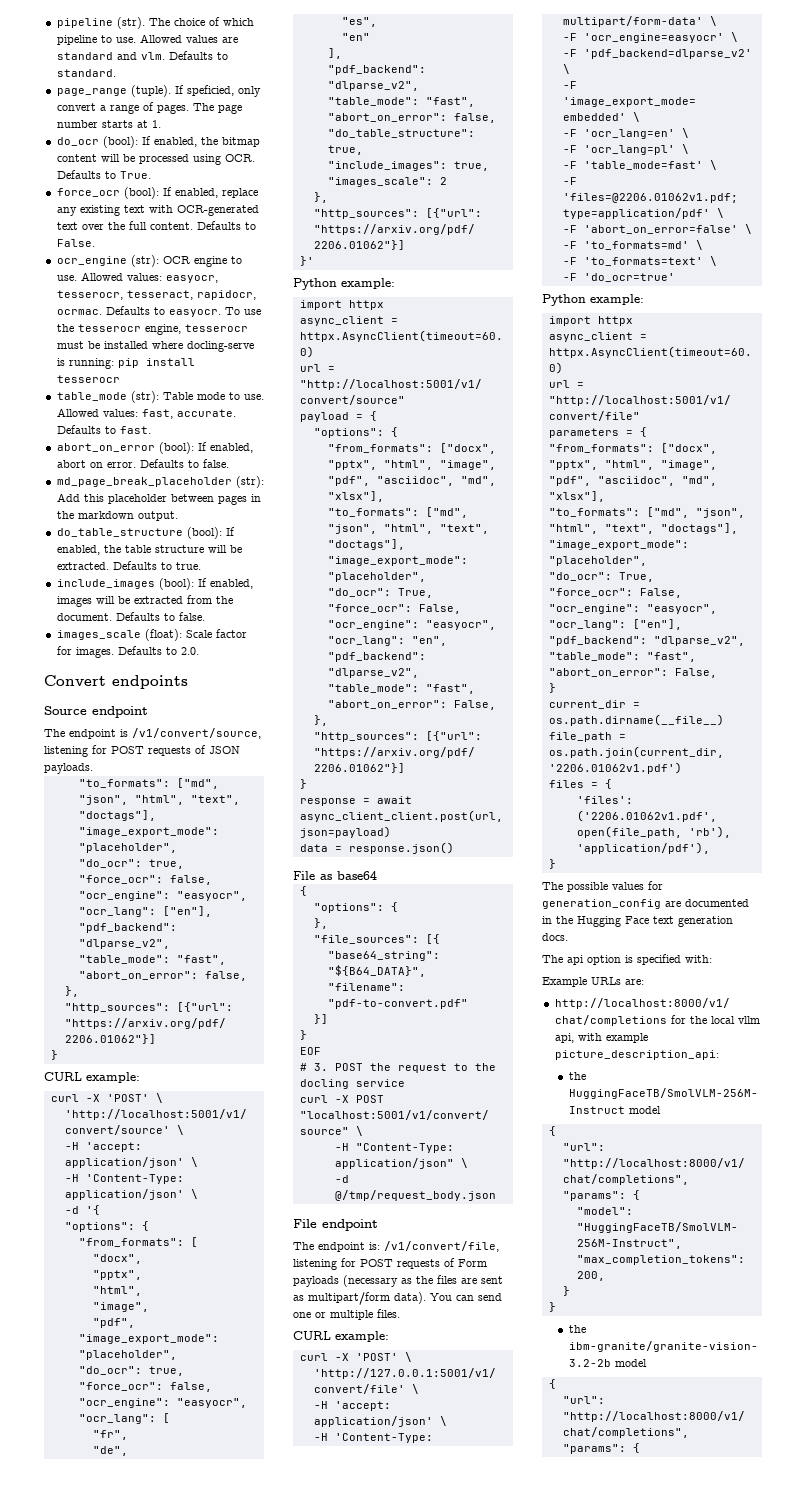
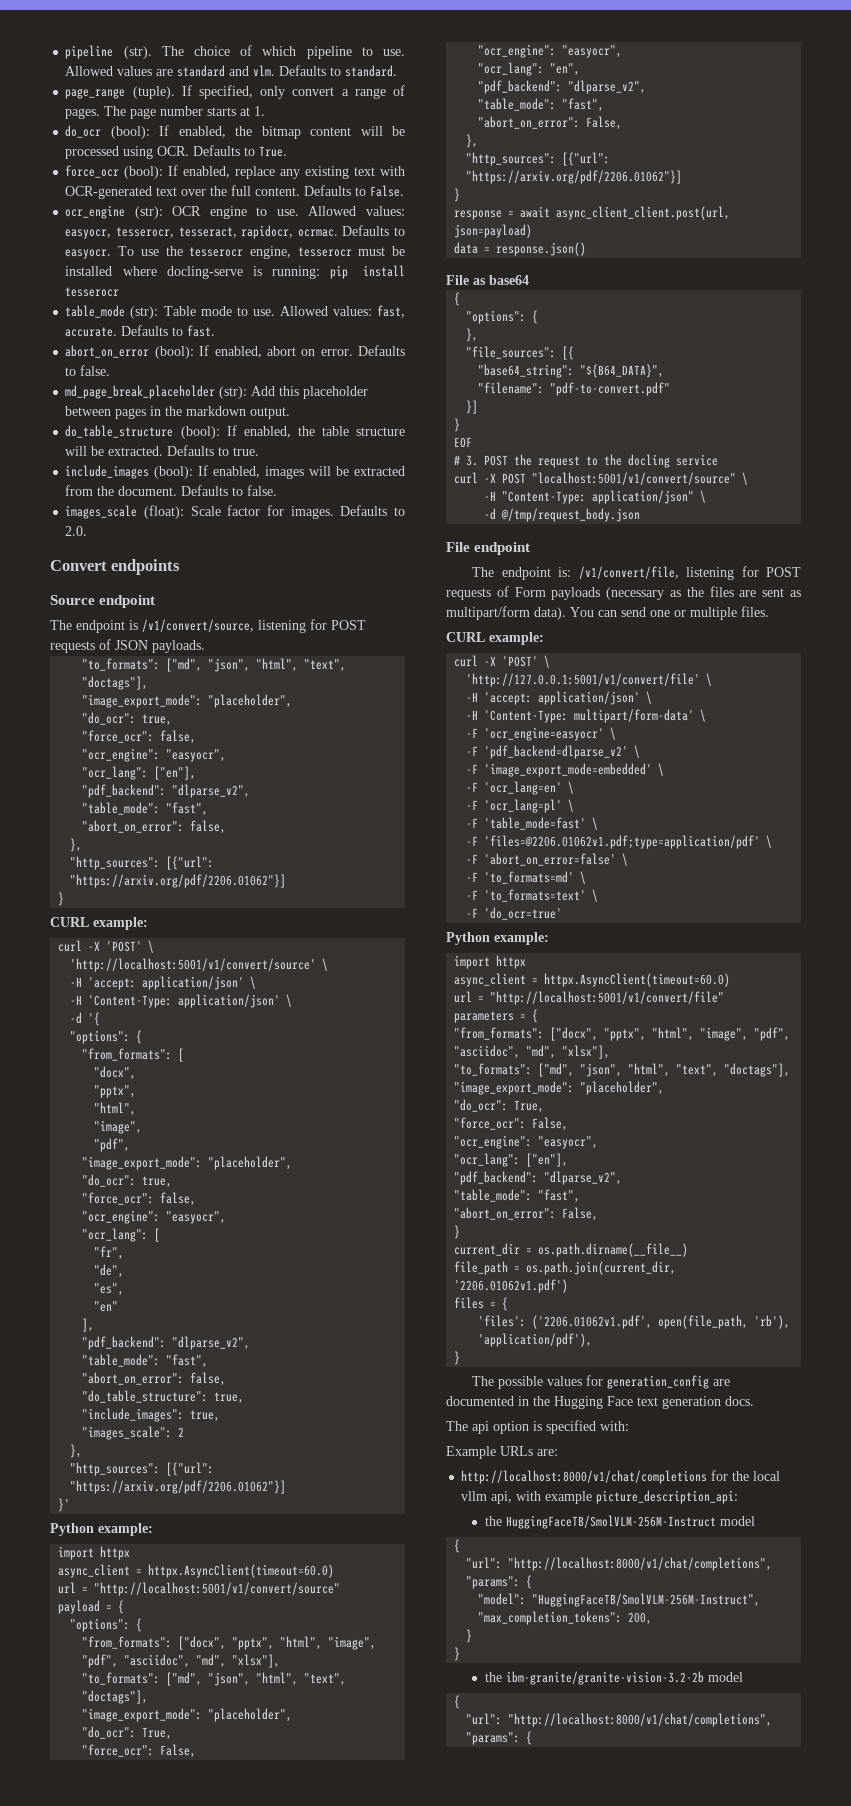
[186,85,234,96] speficied, -> [199,85,253,99] specified,

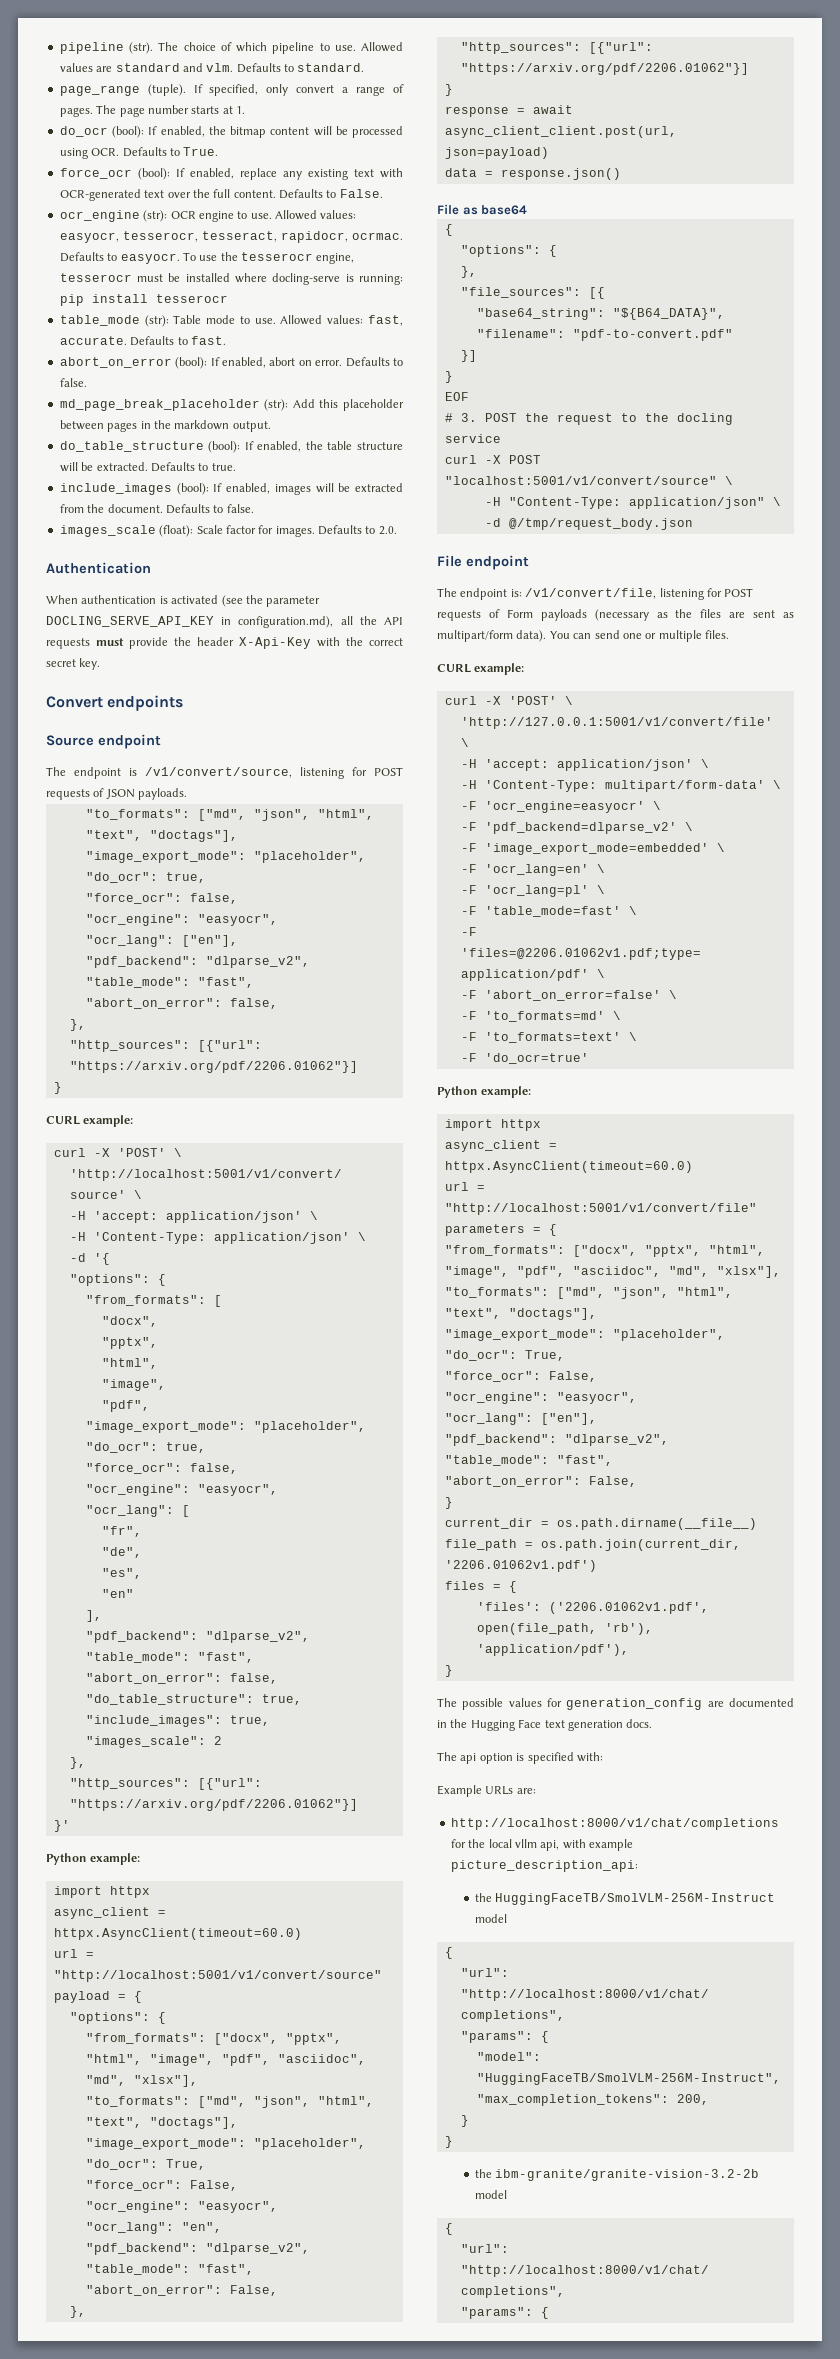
(88, 531) none -> [46,562,151,574] [46,595,321,607] [46,616,403,628] [46,637,403,649] [46,658,101,670] // Authentication // When authentication is activated (see the parameter DOCLING_SERVE_API_KEY in configuration.md), all the API requests must provide the header X-Api-Key with the correct secret key.

